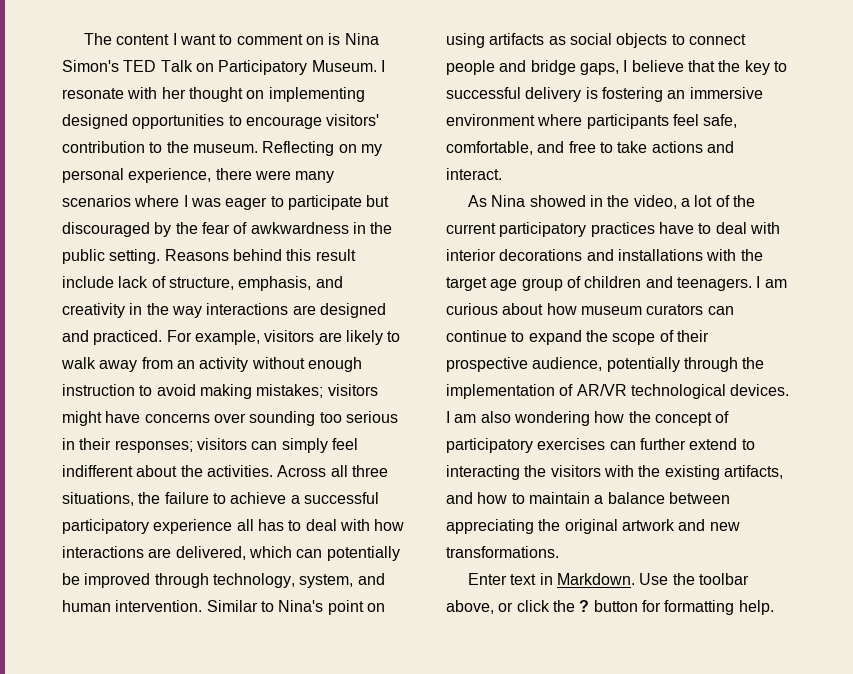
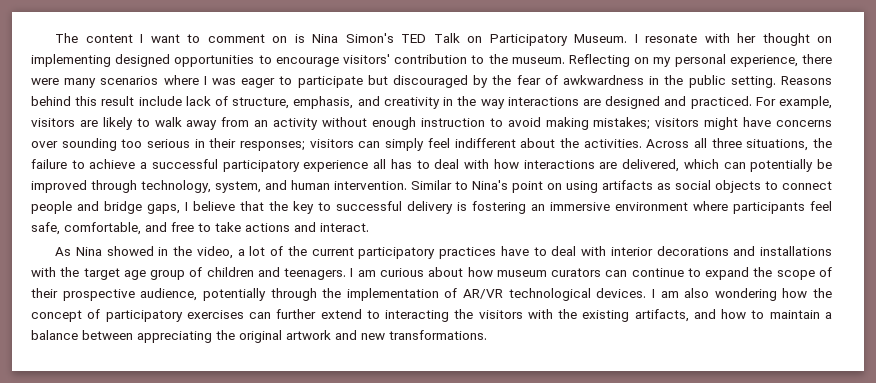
[468,573,750,585] [446,600,774,615] // Enter text in Markdown. Use the toolbar above, or click the ? button for formatting help. -> (487, 335) none

